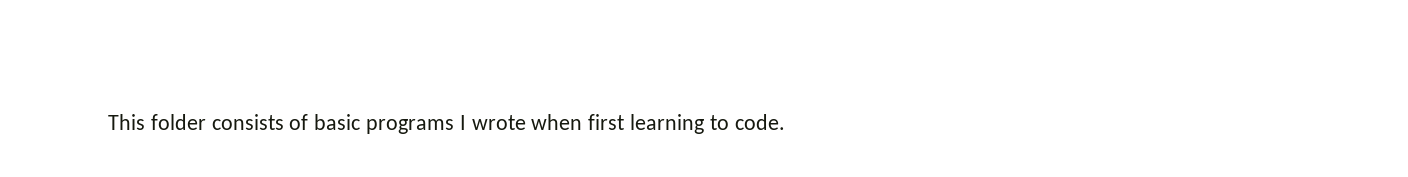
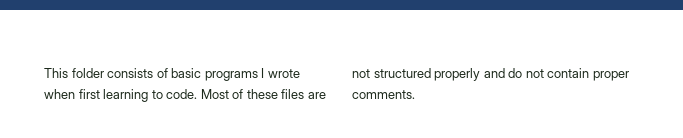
(785, 122) none -> [200,89,326,99] [352,68,629,81] [352,90,415,99] Most of these files are not structured properly and do not contain proper comments.

